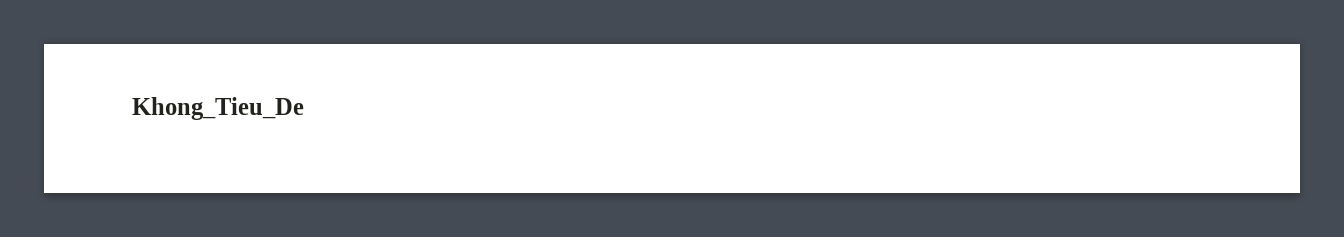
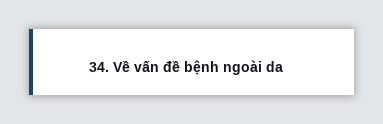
[132,97,304,120] Khong_Tieu_De -> [89,60,283,75] 34. Về vấn đề bệnh ngoài da

